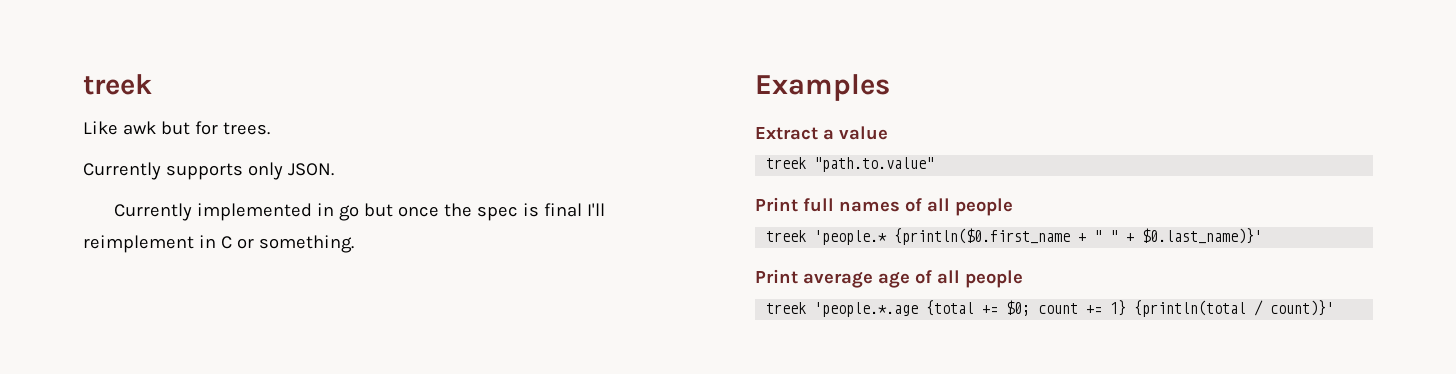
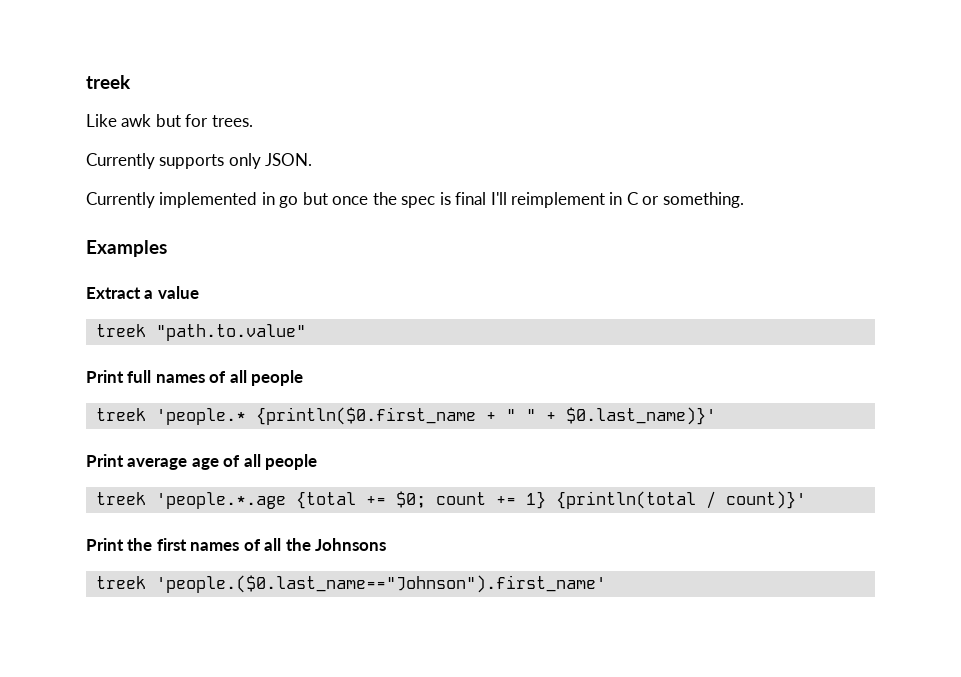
(1335, 308) none -> [86,538,387,551] [95,575,606,593] // Print the first names of all the Johnsons // treek 'people.($0.last_name=="Johnson").first_name'

